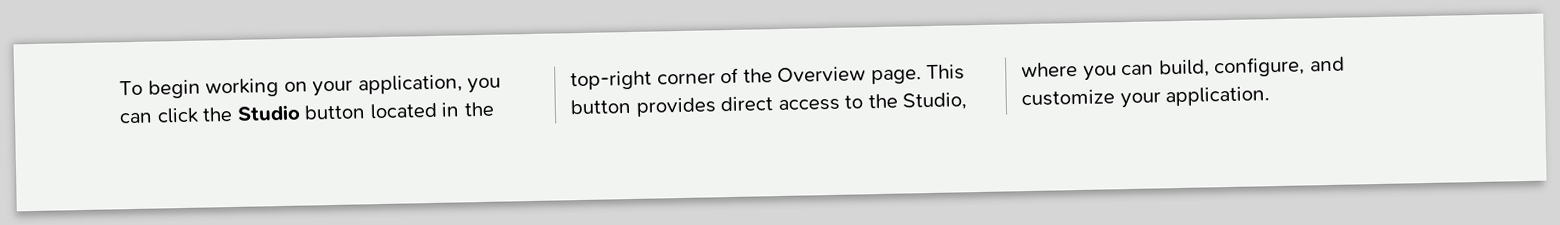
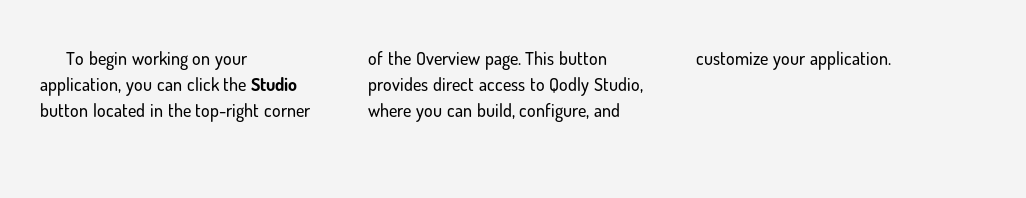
[867,93,898,109] the -> [549,77,590,96] Qodly

